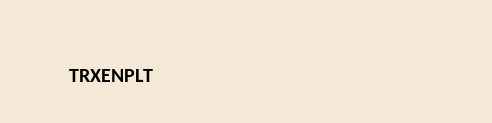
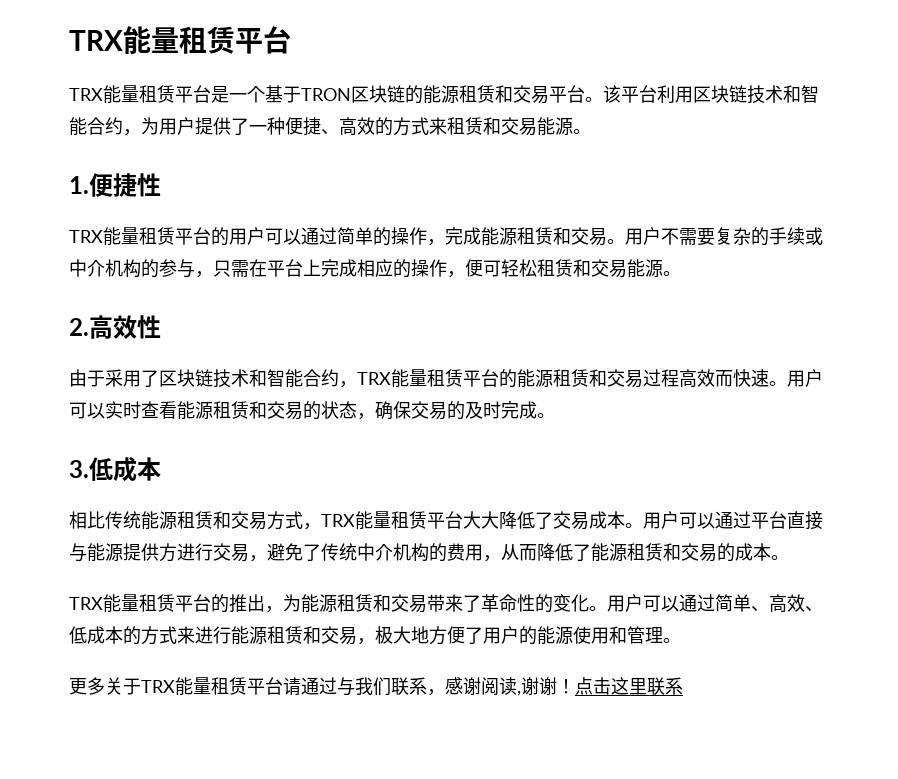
[69,69,153,82] TRXENPLT -> [69,26,291,54] [69,85,819,104] [69,117,591,136] [69,173,161,197] [69,227,823,246] [69,259,681,278] [69,315,161,339] [69,369,823,388] [69,401,555,420] [69,457,161,482] [69,511,823,530] [69,543,789,562] [69,594,823,613] [69,626,681,645] [69,677,683,696] TRX能量租赁平台 // TRX能量租赁平台是一个基于TRON区块链的能源租赁和交易平台。该平台利用区块链技术和智能合约，为用户提供了一种便捷、高效的方式来租赁和交易能源。 // 1.便捷性 // TRX能量租赁平台的用户可以通过简单的操作，完成能源租赁和交易。用户不需要复杂的手续或中介机构的参与，只需在平台上完成相应的操作，便可轻松租赁和交易能源。 // 2.高效性 // 由于采用了区块链技术和智能合约，TRX能量租赁平台的能源租赁和交易过程高效而快速。用户可以实时查看能源租赁和交易的状态，确保交易的及时完成。 // 3.低成本 // 相比传统能源租赁和交易方式，TRX能量租赁平台大大降低了交易成本。用户可以通过平台直接与能源提供方进行交易，避免了传统中介机构的费用，从而降低了能源租赁和交易的成本。 // TRX能量租赁平台的推出，为能源租赁和交易带来了革命性的变化。用户可以通过简单、高效、低成本的方式来进行能源租赁和交易，极大地方便了用户的能源使用和管理。 // 更多关于TRX能量租赁平台请通过与我们联系，感谢阅读,谢谢！点击这里联系

